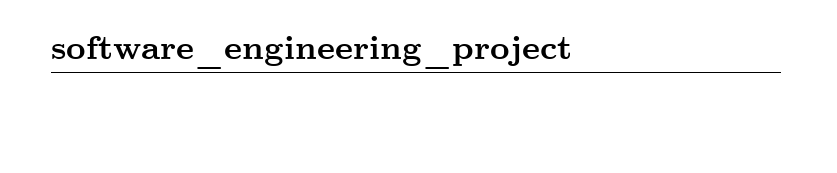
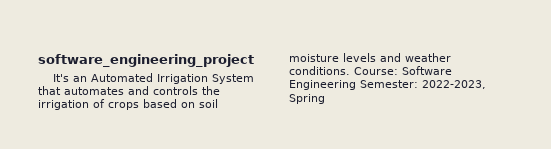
(572, 52) none -> [53,73,255,84] [38,86,220,95] [38,99,218,110] [289,53,451,62] [289,66,452,75] [289,80,486,90] [289,94,325,104] // It's an Automated Irrigation System that automates and controls the irrigation of crops based on soil moisture levels and weather conditions. Course: Software Engineering Semester: 2022-2023, Spring

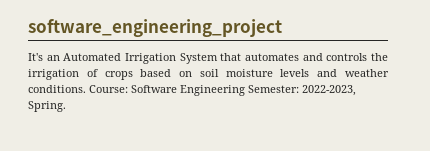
[289,94,325,104] Spring -> [28,101,66,112] Spring.

